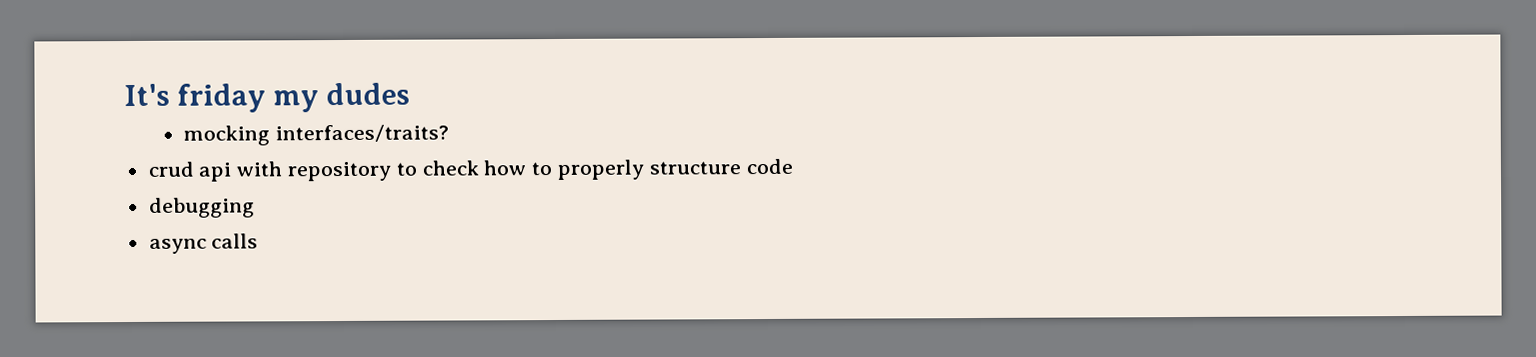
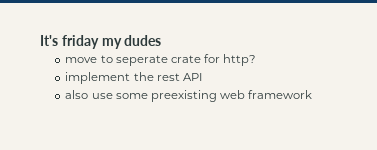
[183,124,450,146] [147,158,793,182] [148,197,255,218] [148,233,259,254] mocking interfaces/traits? // crud api with repository to check how to properly structure code // debugging // async calls -> [65,54,256,66] [65,72,202,84] [65,90,312,102] move to seperate crate for http? // implement the rest API // also use some preexisting web framework

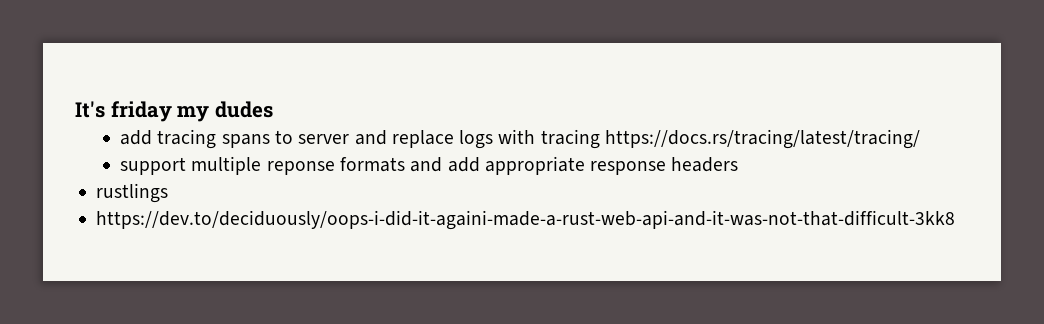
[65,54,256,66] [65,72,202,84] [65,90,312,102] move to seperate crate for http? // implement the rest API // also use some preexisting web framework -> [120,129,920,149] [120,156,739,175] [96,183,169,203] [96,210,956,230] add tracing spans to server and replace logs with tracing https://docs.rs/tracing/latest/tracing/ // support multiple reponse formats and add appropriate response headers // rustlings // https://dev.to/deciduously/oops-i-did-it-againi-made-a-rust-web-api-and-it-was-not-that-difficult-3kk8

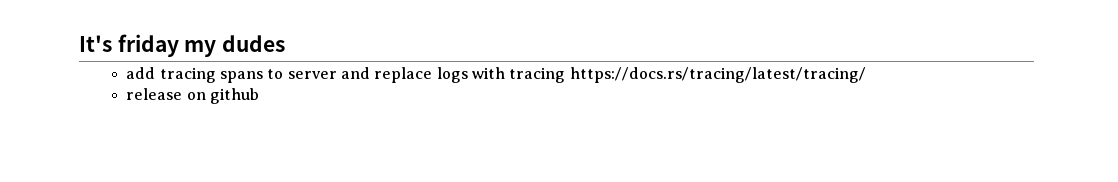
[120,156,739,175] [96,183,169,203] [96,210,956,230] support multiple reponse formats and add appropriate response headers // rustlings // https://dev.to/deciduously/oops-i-did-it-againi-made-a-rust-web-api-and-it-was-not-that-difficult-3kk8 -> [126,88,260,104] release on github

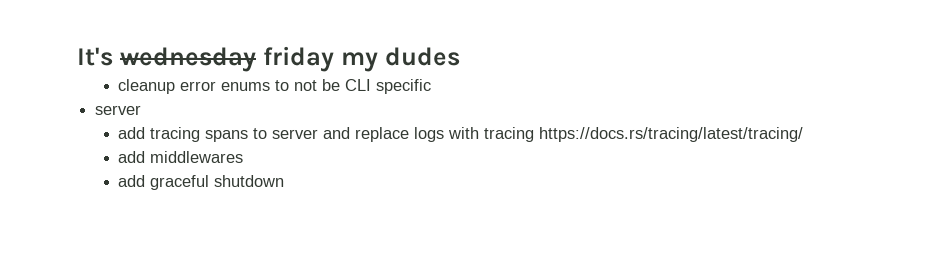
(112, 43) none -> [119,47,256,72] wednesday
(286, 43) none -> [118,79,432,94] [95,105,142,115] // cleanup error enums to not be CLI specific // server
[126,88,260,104] release on github -> [118,151,244,163] [118,175,285,190] add middlewares // add graceful shutdown

